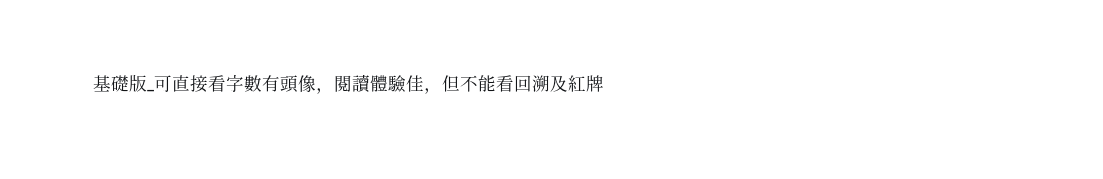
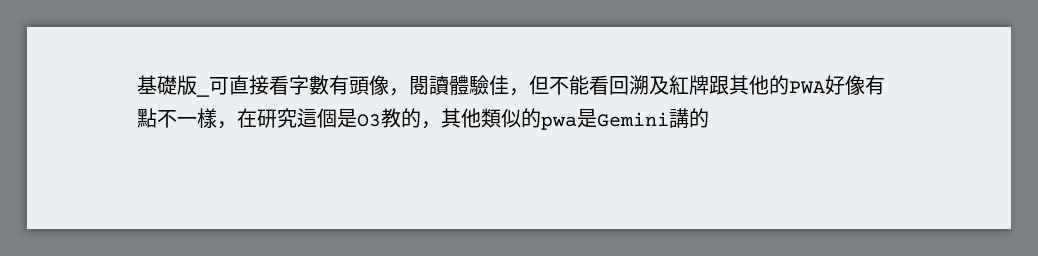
(604, 83) none -> [709,75,885,95] [137,108,709,130] 跟其他的PWA好像有點不一樣，在研究這個是O3教的，其他類似的pwa是Gemini講的

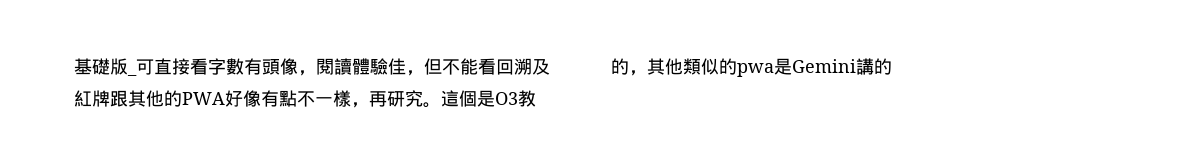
[237,108,297,128] 在研究 -> [369,90,441,108] 再研究。

